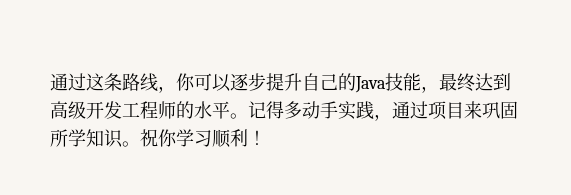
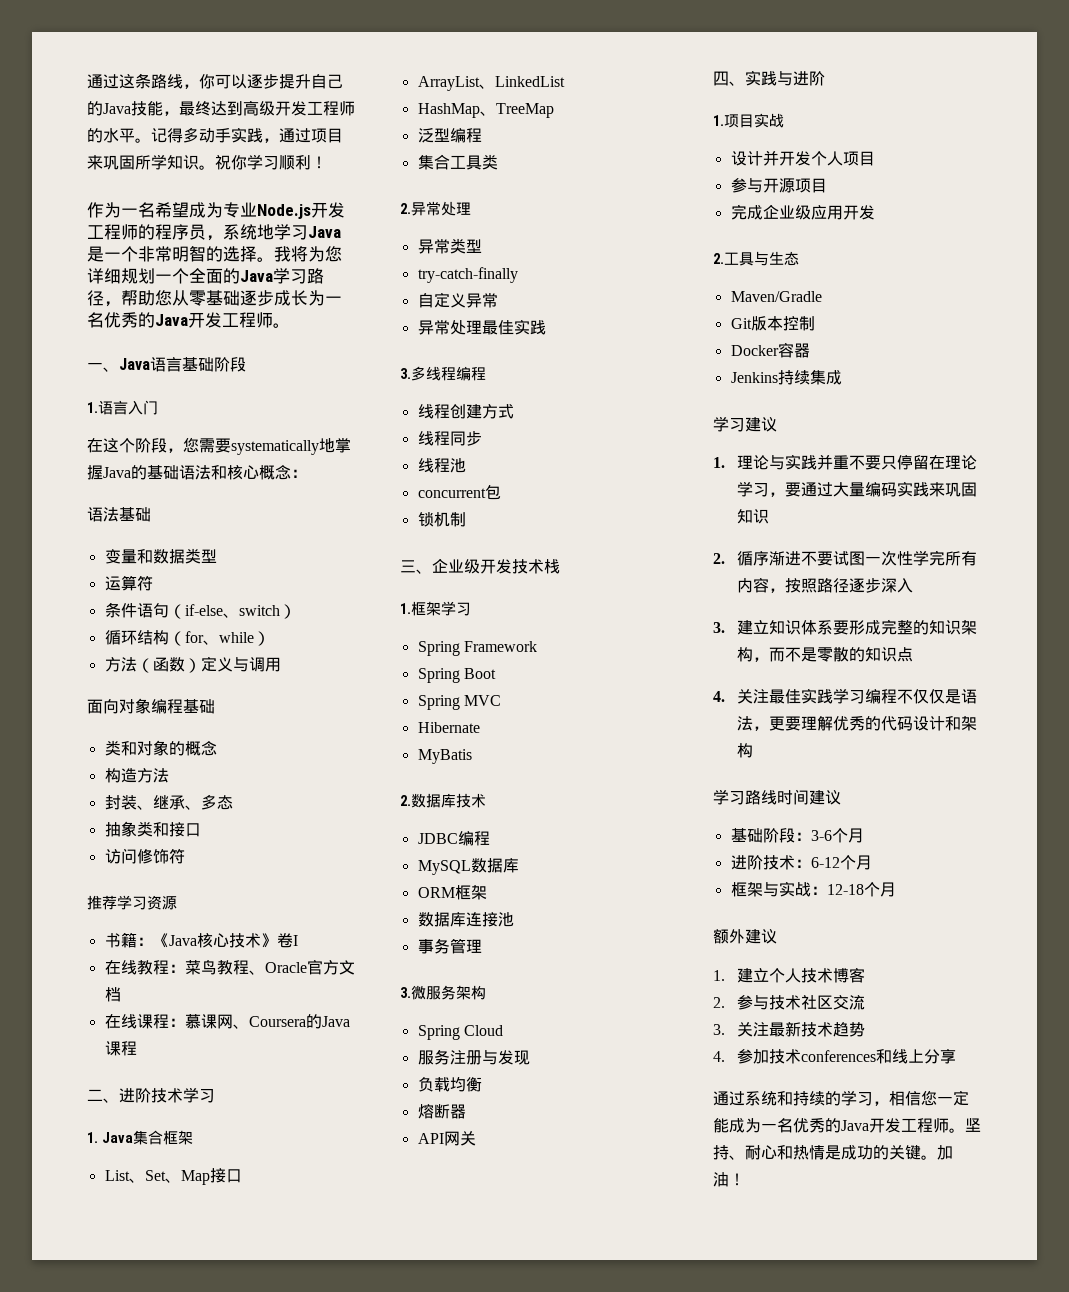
(266, 137) none -> [87,202,345,219] [87,224,341,241] [87,245,342,262] [87,268,324,284] [87,290,342,307] [87,312,290,328] [87,357,246,372] [87,400,158,415] [87,437,351,455] [87,464,307,480] [87,507,151,522] [104,548,217,564] [104,575,153,591] [104,602,296,619] [104,630,270,646] [104,656,281,673] [87,698,215,714] [104,740,217,756] [104,768,169,783] [104,794,233,810] [104,821,201,837] [104,848,185,864] [87,895,177,910] [104,932,298,948] [104,959,355,975] [104,987,121,1002] [104,1014,350,1029] [104,1041,137,1056] [87,1087,215,1103] [87,1130,193,1145] [104,1168,242,1185] [417,76,565,91] [417,103,554,118] [417,128,482,143] [417,154,498,170] [400,201,471,216] [417,238,482,254] [417,267,518,283] [417,292,498,308] [417,319,546,335] [400,366,486,381] [417,404,514,419] [417,431,482,446] [417,458,466,473] [417,484,501,500] [417,512,466,527] [400,558,560,574] [400,601,471,616] [417,641,537,656] [417,668,496,683] [417,695,501,710] [417,722,480,733] [417,749,472,764] [400,793,486,808] [417,831,490,846] [417,858,519,875] [417,885,487,900] [417,912,514,927] [417,938,482,954] [400,985,486,1000] [417,1025,503,1040] [417,1049,530,1065] [417,1077,482,1092] [417,1104,466,1119] [417,1131,476,1146] [713,70,825,86] [713,113,784,128] [730,150,875,166] [730,178,827,193] [730,204,875,220] [713,251,799,266] [730,291,822,302] [730,316,815,331] [730,342,810,358] [730,370,842,385] [713,416,777,432] [713,454,977,470] [736,481,977,497] [736,509,769,524] [713,550,977,566] [736,577,913,593] [713,619,977,635] [736,647,913,662] [713,688,977,704] [736,716,977,731] [736,743,753,758] [713,789,841,805] [730,828,864,843] [730,855,872,870] [730,881,896,897] [713,929,777,944] [713,967,865,983] [713,995,865,1010] [713,1021,865,1037] [713,1049,956,1064] [713,1090,969,1106] [713,1118,981,1133] [713,1145,953,1160] [713,1172,745,1187] // 作为一名希望成为专业Node.js开发工程师的程序员，系统地学习Java是一个非常明智的选择。我将为您详细规划一个全面的Java学习路径，帮助您从零基础逐步成长为一名优秀的Java开发工程师。 // 一、Java语言基础阶段 // 1.语言入门 // 在这个阶段，您需要systematically地掌握Java的基础语法和核心概念： // 语法基础 // 变量和数据类型 // 运算符 // 条件语句（if-else、switch） // 循环结构（for、while） // 方法（函数）定义与调用 // 面向对象编程基础 // 类和对象的概念 // 构造方法 // 封装、继承、多态 // 抽象类和接口 // 访问修饰符 // 推荐学习资源 // 书籍：《Java核心技术》卷I // 在线教程：菜鸟教程、Oracle官方文档 // 在线课程：慕课网、Coursera的Java课程 // 二、进阶技术学习 // 1. Java集合框架 // List、Set、Map接口 // ArrayList、LinkedList // HashMap、TreeMap // 泛型编程 // 集合工具类 // 2.异常处理 // 异常类型 // try-catch-finally // 自定义异常 // 异常处理最佳实践 // 3.多线程编程 // 线程创建方式 // 线程同步 // 线程池 // concurrent包 // 锁机制 // 三、企业级开发技术栈 // 1.框架学习 // Spring Framework // Spring Boot // Spring MVC // Hibernate // MyBatis // 2.数据库技术 // JDBC编程 // MySQL数据库 // ORM框架 // 数据库连接池 // 事务管理 // 3.微服务架构 // Spring Cloud // 服务注册与发现 // 负载均衡 // 熔断器 // API网关 // 四、实践与进阶 // 1.项目实战 // 设计并开发个人项目 // 参与开源项目 // 完成企业级应用开发 // 2.工具与生态 // Maven/Gradle // Git版本控制 // Docker容器 // Jenkins持续集成 // 学习建议 // 1.理论与实践并重不要只停留在理论学习，要通过大量编码实践来巩固知识 // 2.循序渐进不要试图一次性学完所有内容，按照路径逐步深入 // 3.建立知识体系要形成完整的知识架构，而不是零散的知识点 // 4.关注最佳实践学习编程不仅仅是语法，更要理解优秀的代码设计和架构 // 学习路线时间建议 // 基础阶段：3-6个月 // 进阶技术：6-12个月 // 框架与实战：12-18个月 // 额外建议 // 1.建立个人技术博客 // 2.参与技术社区交流 // 3.关注最新技术趋势 // 4.参加技术conferences和线上分享 // 通过系统和持续的学习，相信您一定能成为一名优秀的Java开发工程师。坚持、耐心和热情是成功的关键。加油！

